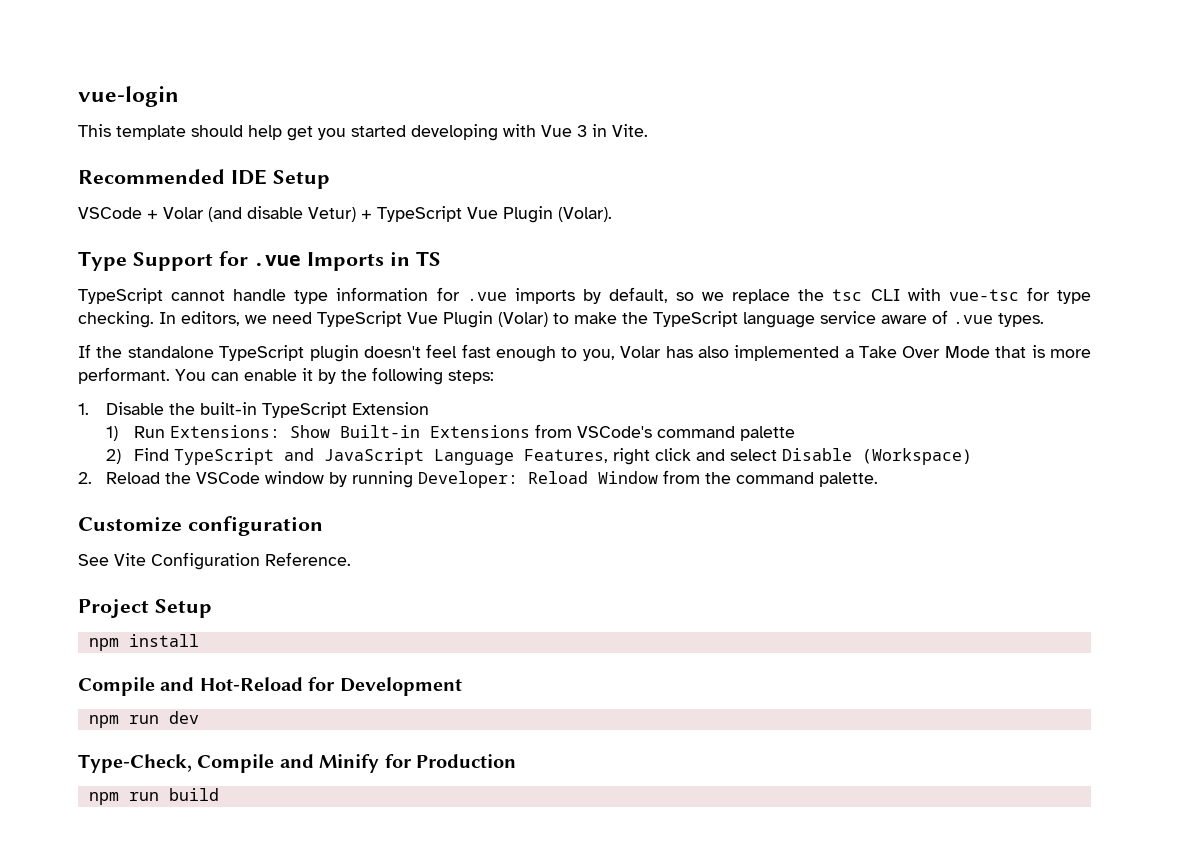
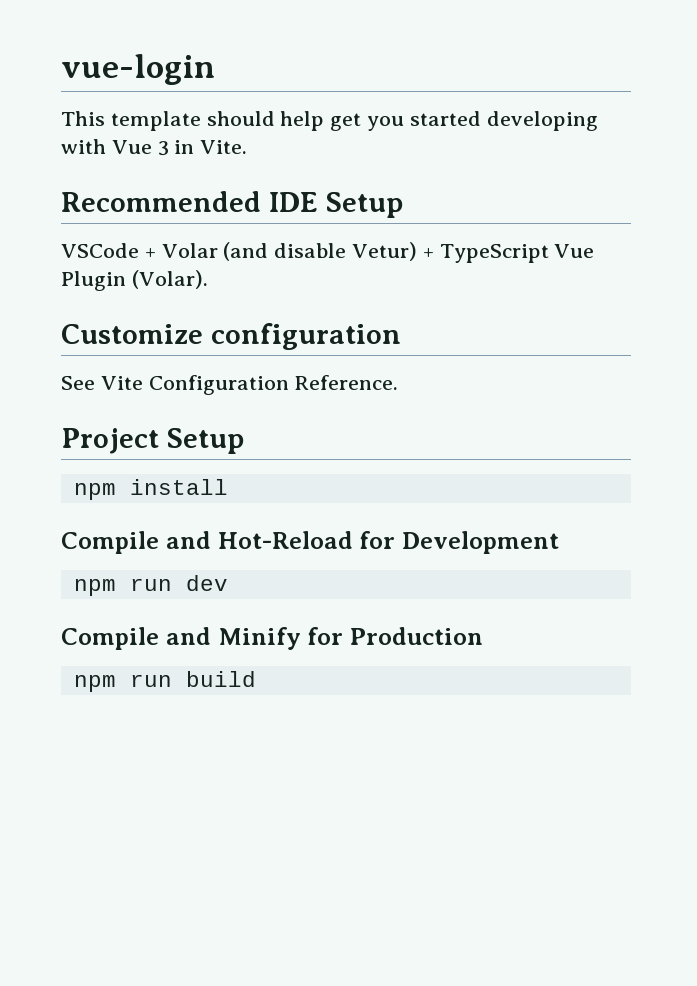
[78,251,441,271] [78,287,1091,304] [78,310,1044,328] [78,344,1092,362] [78,367,494,385] [78,402,429,418] [105,424,795,441] [105,448,972,465] [78,470,878,488] // Type Support for .vue Imports in TS // TypeScript cannot handle type information for .vue imports by default, so we replace the tsc CLI with vue-tsc for type checking. In editors, we need TypeScript Vue Plugin (Volar) to make the TypeScript language service aware of .vue types. // If the standalone TypeScript plugin doesn't feel fast enough to you, Volar has also implemented a Take Over Mode that is more performant. You can enable it by the following steps: // 1. Disable the built-in TypeScript Extension // 1) Run Extensions: Show Built-in Extensions from VSCode's command palette // 2) Find TypeScript and JavaScript Language Features, right click and select Disable (Workspace) // 2. Reload the VSCode window by running Developer: Reload Window from the command palette. -> (208, 279) none
[78,754,192,773] Type-Check, -> (228, 583) none

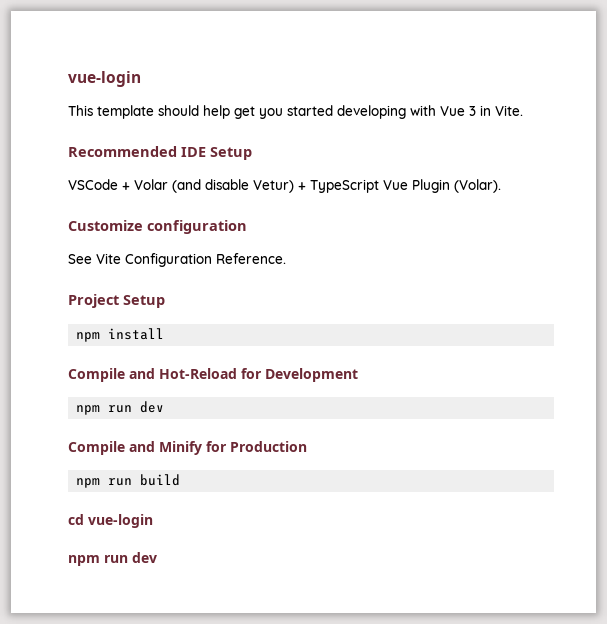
(256, 679) none -> [68,514,153,528] [68,552,157,566] // cd vue-login // npm run dev

